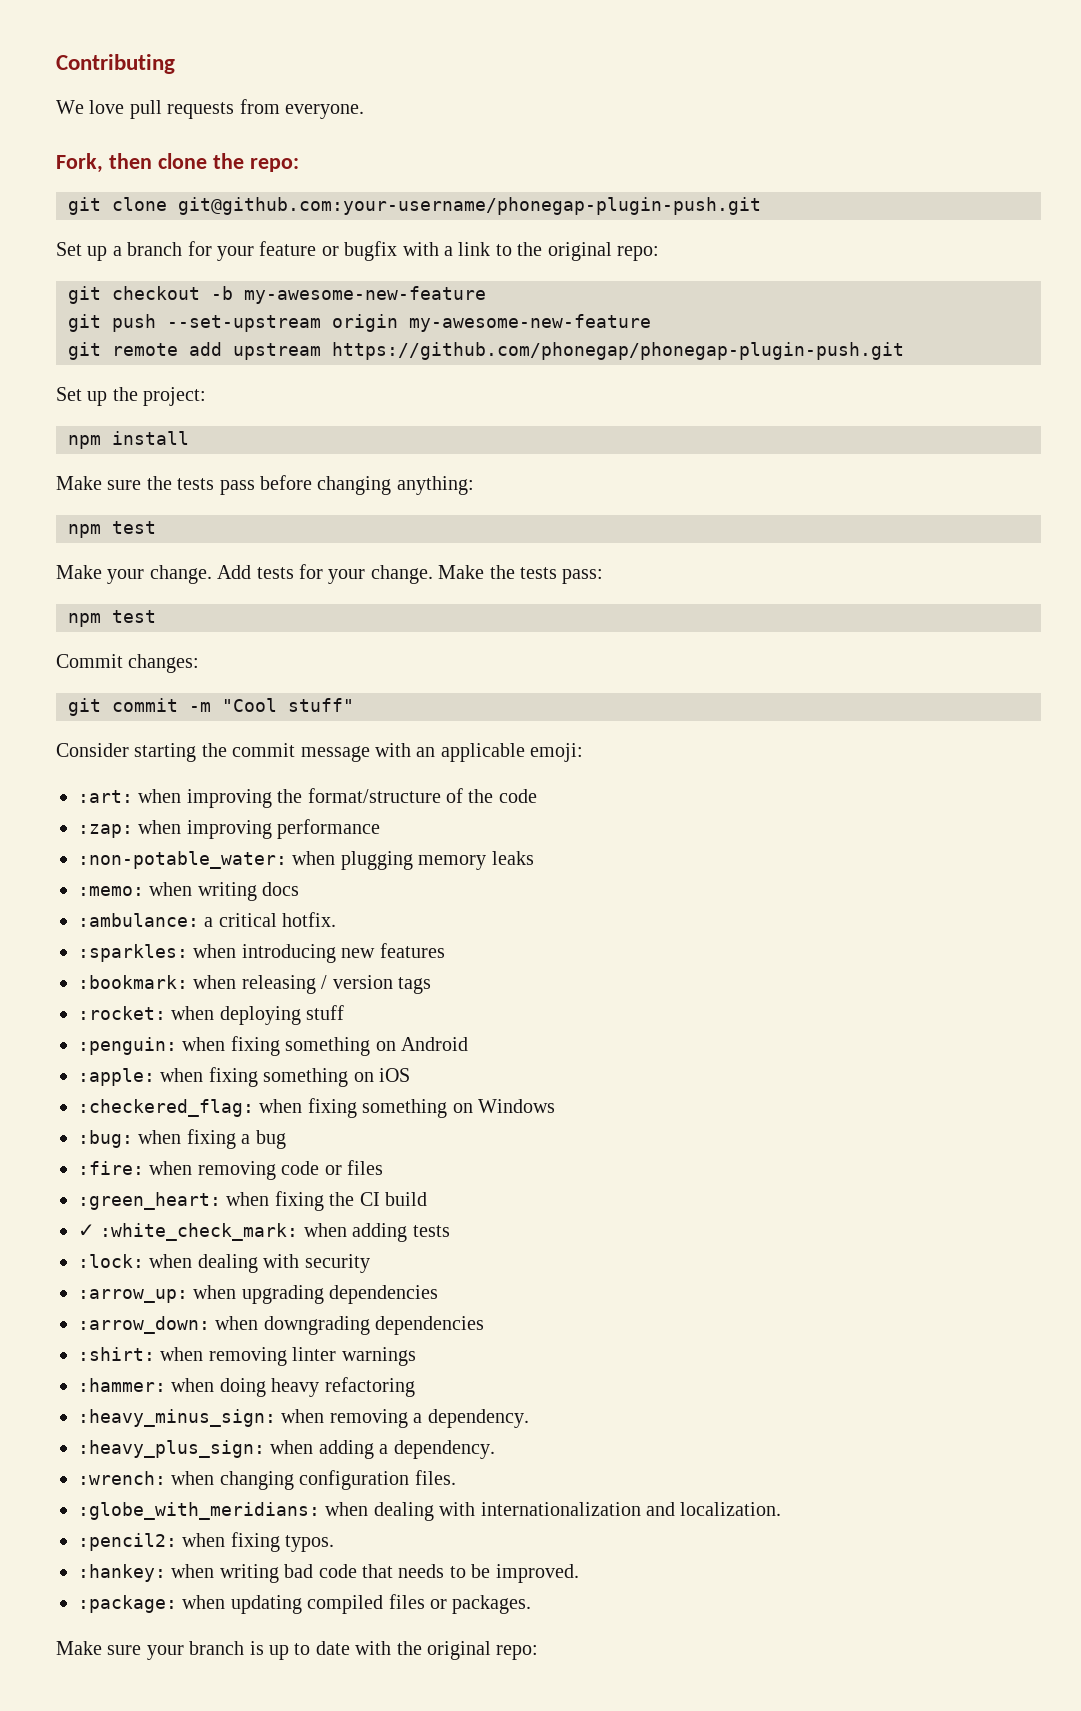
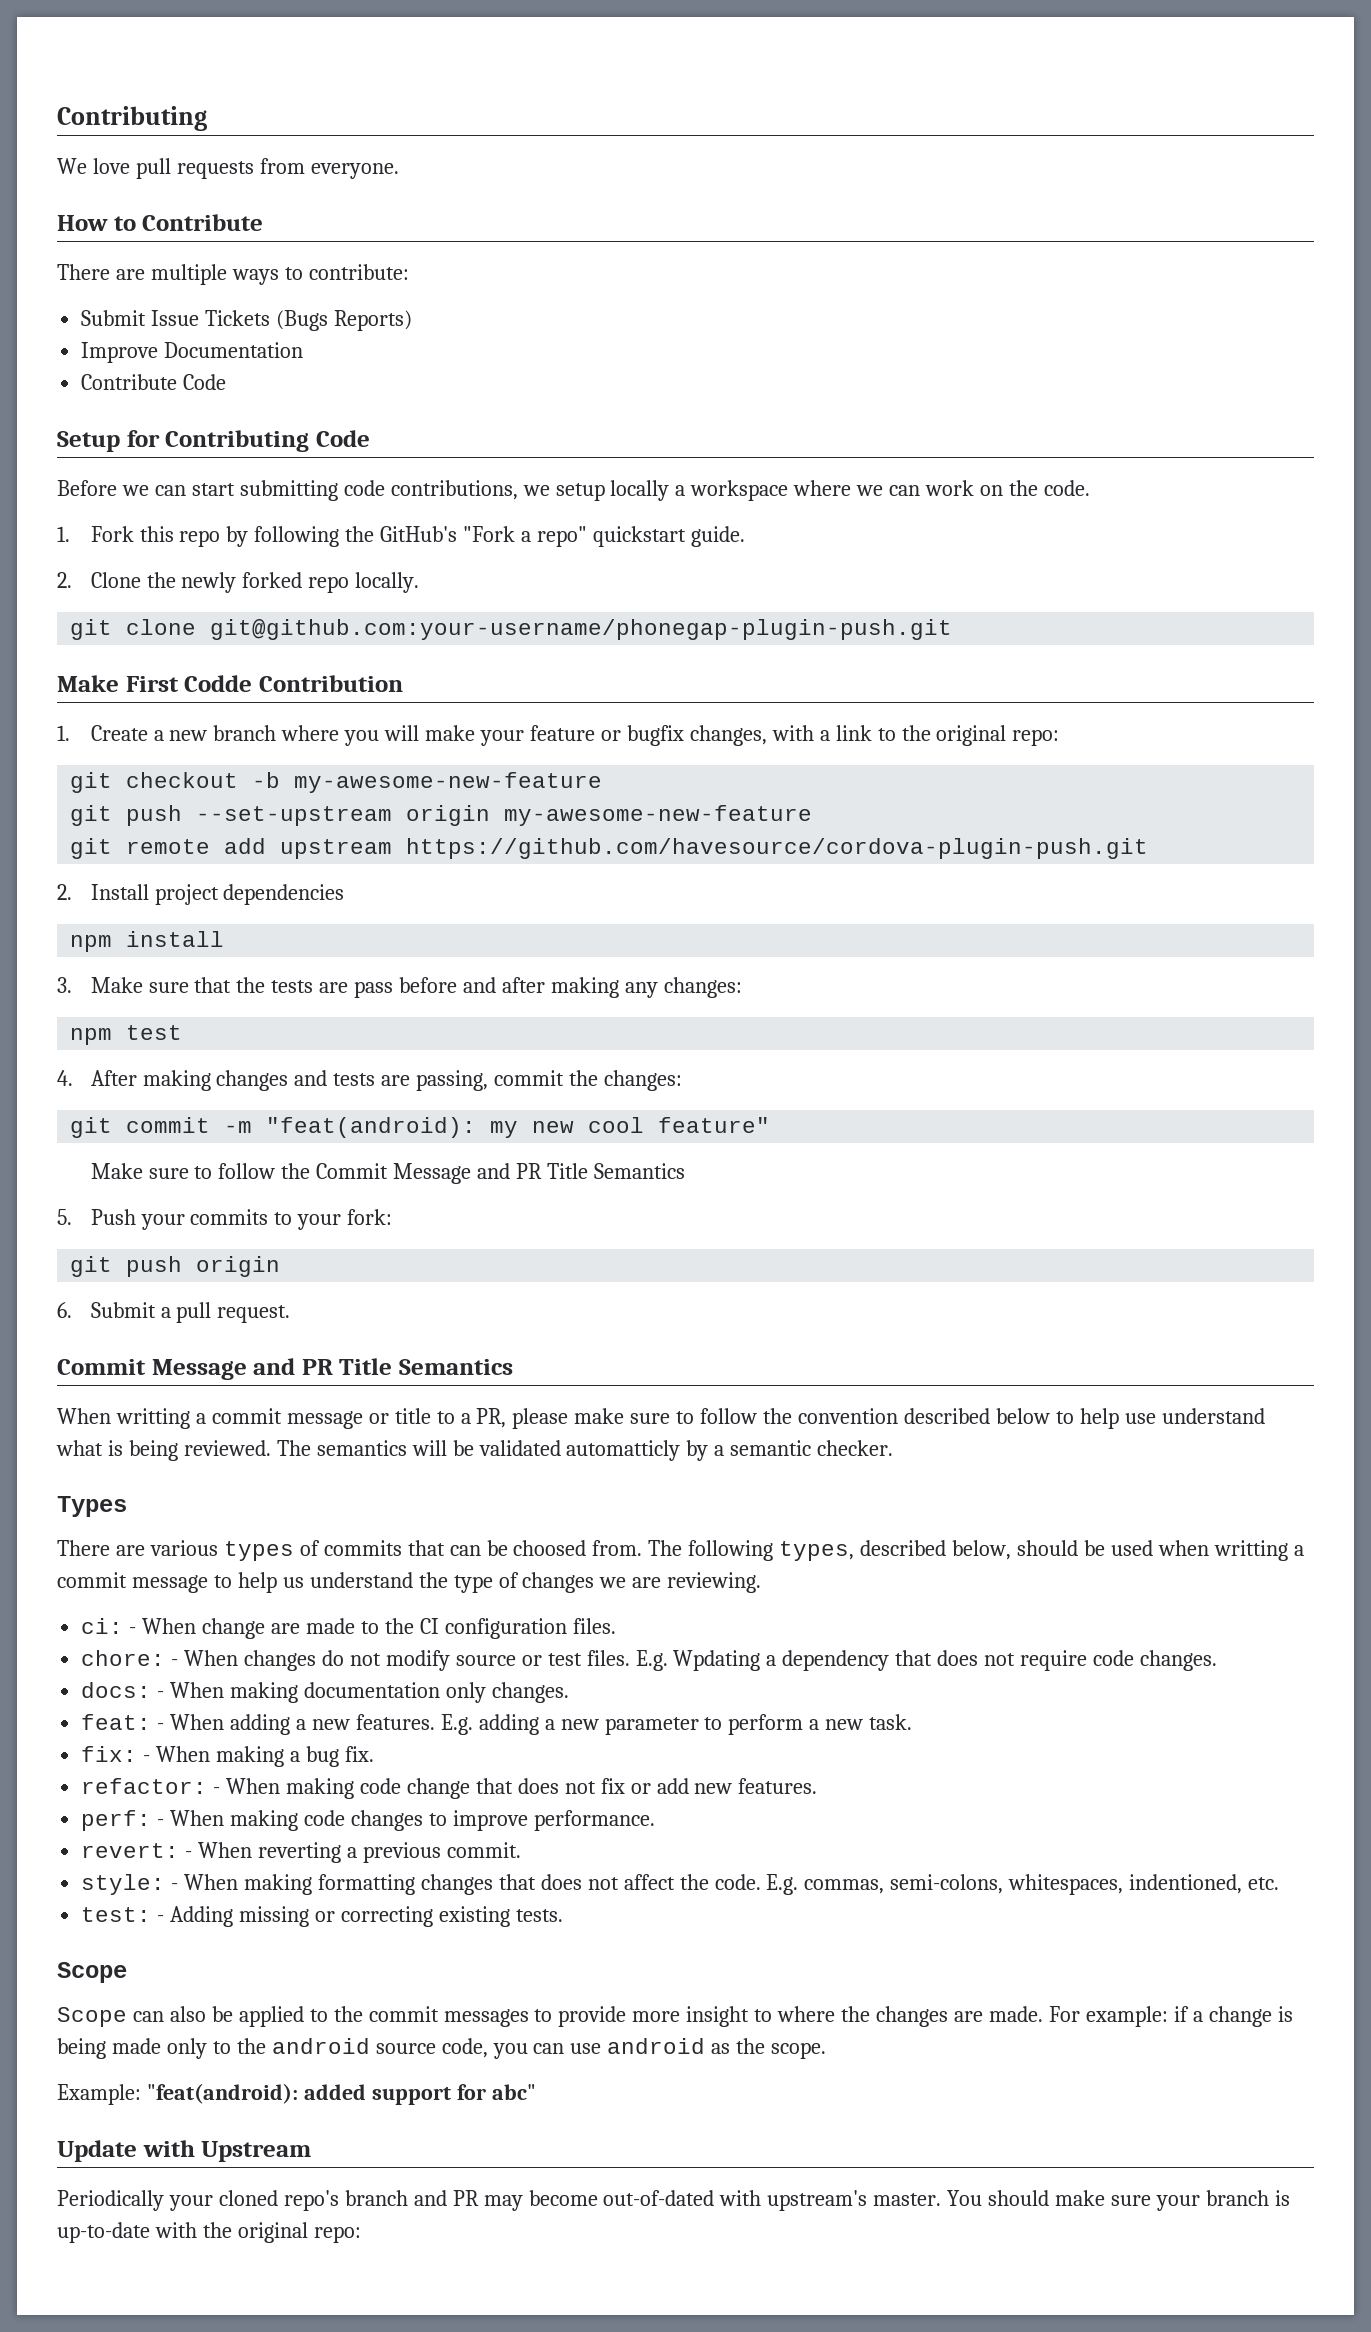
[56,153,299,173] [68,197,761,215] [56,241,212,261] Fork, then clone the repo: // git clone git@github.com:your-username/phonegap-plugin-push.git // Set up a branch for -> [57,214,264,231] [57,264,409,285] [81,310,412,331] [81,342,304,363] [81,374,227,390] [57,430,370,452] [57,480,1090,501] [57,526,745,547] [57,572,420,593] [70,619,953,640] [57,675,403,692] [57,725,476,746] How to Contribute // There are multiple ways to contribute: // Submit Issue Tickets (Bugs Reports) // Improve Documentation // Contribute Code // Setup for Contributing Code // Before we can start submitting code contributions, we setup locally a workspace where we can work on the code. // 1. Fork this repo by following the GitHub's "Fork a repo" quickstart guide. // 2. Clone the newly forked repo locally. // git clone git@github.com:your-username/phonegap-plugin-push.git // Make First Codde Contribution // 1. Create a new branch where you will make
(398, 251) none -> [689,725,767,746] changes,
[332,342,904,360] [56,387,207,406] https://github.com/phonegap/phonegap-plugin-push.git // Set up the project: -> [406,838,1149,859] [57,884,345,905] https://github.com/havesource/cordova-plugin-push.git // 2. Install project dependencies
[56,476,215,490] Make sure the tests -> [57,977,349,993] 3. Make sure that the tests are
[317,476,474,495] [68,521,156,538] [56,564,604,584] [68,610,156,627] [56,654,200,673] [68,698,354,716] [56,743,584,762] [78,788,537,808] [78,819,381,839] [78,851,534,870] [78,882,300,901] [78,912,337,927] [78,943,445,963] [78,975,431,994] [78,1005,345,1025] [78,1036,468,1056] [78,1067,410,1087] [78,1098,555,1118] [78,1129,286,1149] [78,1160,383,1180] [78,1191,427,1211] [78,1223,450,1242] [78,1254,370,1273] [78,1285,439,1304] [78,1316,485,1335] [78,1347,416,1366] [78,1377,415,1397] [78,1409,529,1428] [78,1440,495,1459] [78,1470,456,1490] [78,1502,782,1521] [78,1532,335,1552] [78,1564,579,1583] [78,1594,532,1614] [56,1641,102,1655] changing anything: // npm test // Make your change. Add tests for your change. Make the tests pass: // npm test // Commit changes: // git commit -m "Cool stuff" // Consider starting the commit message with an applicable emoji: // :art: when improving the format/structure of the code // :zap: when improving performance // :non-potable_water: when plugging memory leaks // :memo: when writing docs // :ambulance: a critical hotfix. // :sparkles: when introducing new features // :bookmark: when releasing / version tags // :rocket: when deploying stuff // :penguin: when fixing something on Android // :apple: when fixing something on iOS // :checkered_flag: when fixing something on Windows // :bug: when fixing a bug // :fire: when removing code or files // :green_heart: when fixing the CI build // ✓ :white_check_mark: when adding tests // :lock: when dealing with security // :arrow_up: when upgrading dependencies // :arrow_down: when downgrading dependencies // :shirt: when removing linter warnings // :hammer: when doing heavy refactoring // :heavy_minus_sign: when removing a dependency. // :heavy_plus_sign: when adding a dependency. // :wrench: when changing configuration files. // :globe_with_meridians: when dealing with internationalization and localization. // :pencil2: when fixing typos. // :hankey: when writing bad code that needs to be improved. // :package: when updating compiled files or packages. // Make -> [463,977,742,998] [70,1025,183,1045] [57,1070,683,1091] [70,1117,771,1138] [90,1163,685,1184] [57,1209,393,1230] [70,1256,281,1277] [57,1302,291,1323] [57,1358,514,1380] [57,1408,1265,1429] [56,1440,894,1461] [57,1496,127,1517] [57,1540,1304,1561] [57,1572,762,1593] [81,1618,616,1639] [81,1650,1218,1671] [81,1682,569,1703] [81,1714,913,1735] [81,1746,374,1767] [81,1778,818,1799] [81,1810,655,1831] [81,1842,521,1863] [81,1874,1280,1895] [81,1906,563,1927] [57,1962,127,1983] [57,2006,1293,2027] [57,2038,827,2059] [57,2083,536,2105] [57,2140,312,2162] [57,2190,1106,2211] and after making any changes: // npm test // 4. After making changes and tests are passing, commit the changes: // git commit -m "feat(android): my new cool feature" // Make sure to follow the Commit Message and PR Title Semantics // 5. Push your commits to your fork: // git push origin // 6. Submit a pull request. // Commit Message and PR Title Semantics // When writting a commit message or title to a PR, please make sure to follow the convention described below to help use understand what is being reviewed. The semantics will be validated automatticly by a semantic checker. // Types // There are various types of commits that can be choosed from. The following types, described below, should be used when writting a commit message to help us understand the type of changes we are reviewing. // ci: - When change are made to the CI configuration files. // chore: - When changes do not modify source or test files. E.g. Wpdating a dependency that does not require code changes. // docs: - When making documentation only changes. // feat: - When adding a new features. E.g. adding a new parameter to perform a new task. // fix: - When making a bug fix. // refactor: - When making code change that does not fix or add new features. // perf: - When making code changes to improve performance. // revert: - When reverting a previous commit. // style: - When making formatting changes that does not affect the code. E.g. commas, semi-colons, whitespaces, indentioned, etc. // test: - Adding missing or correcting existing tests. // Scope // Scope can also be applied to the commit messages to provide more insight to where the changes are made. For example: if a change is being made only to the android source code, you can use android as the scope. // Example: "feat(android): added support for abc" // Update with Upstream // Periodically your cloned repo's branch and PR may become out-of-dated with upstream's master. You should make
[269,1641,350,1660] up to date -> [57,2222,150,2243] up-to-date

